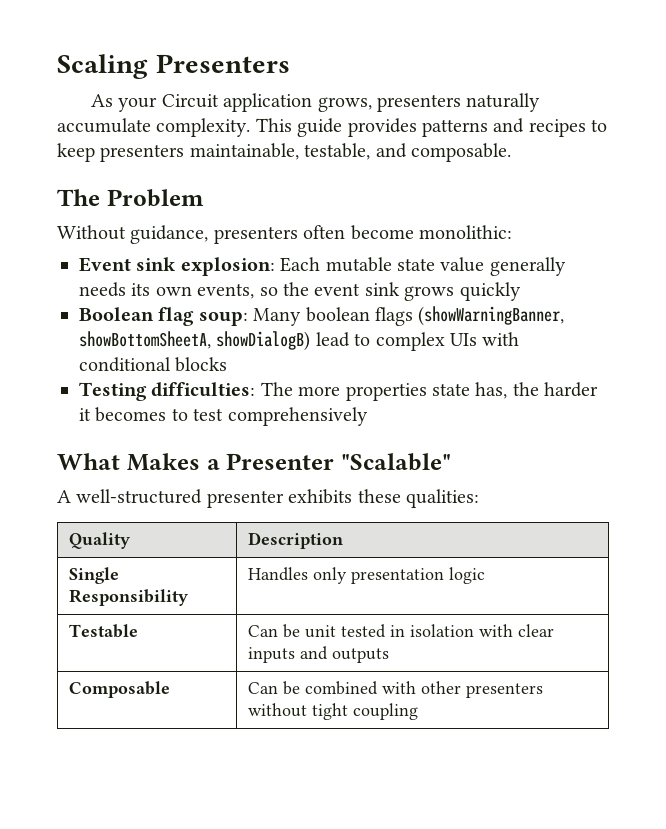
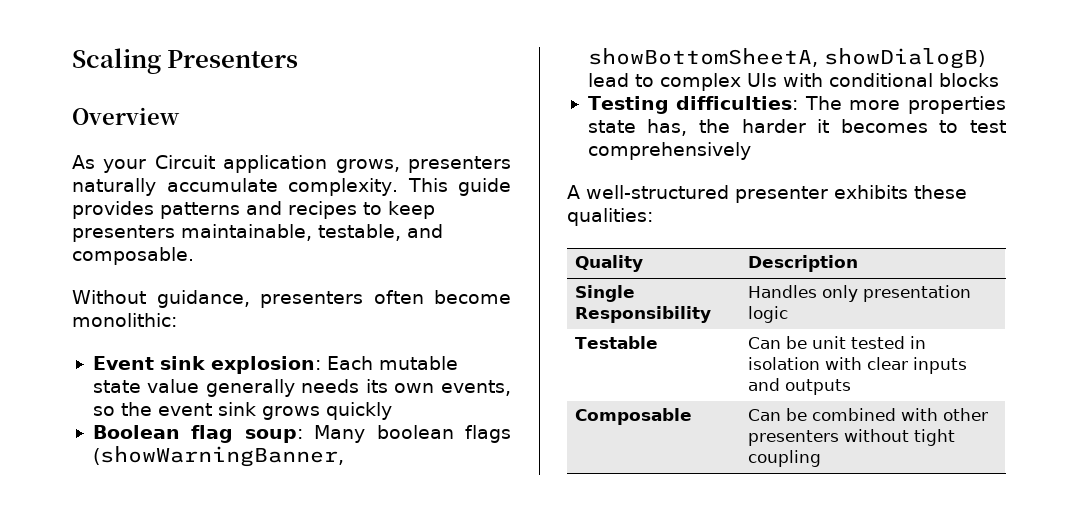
(290, 63) none -> [72,107,180,125] // Overview
[57,189,204,207] // The Problem -> (194, 256) none
[57,453,451,471] // What Makes a Presenter "Scalable" -> (751, 151) none

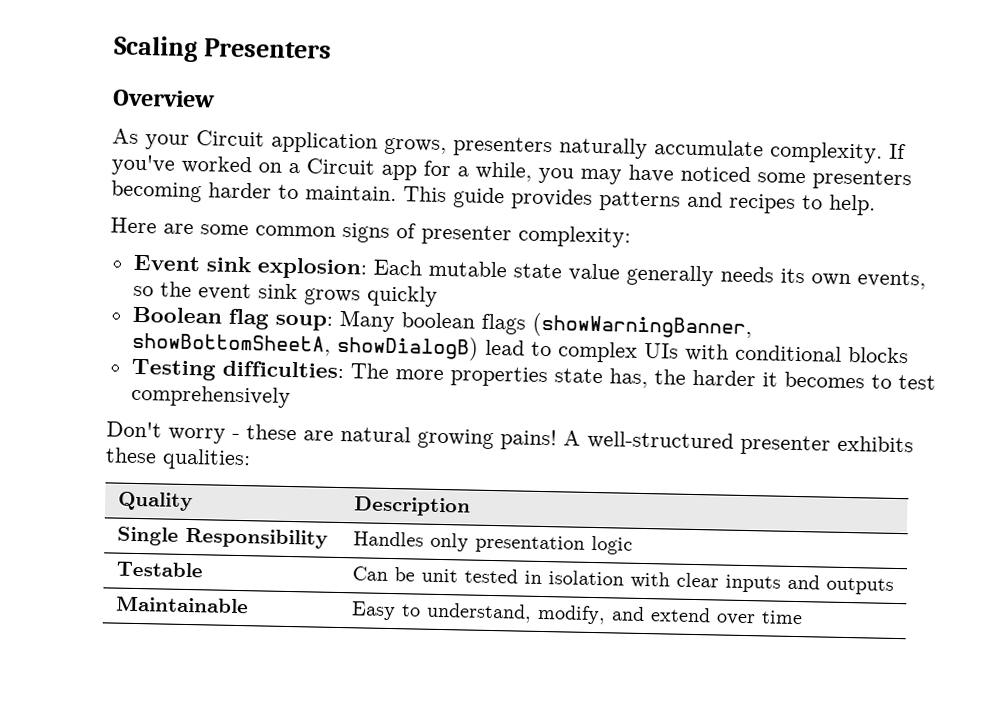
(399, 187) none -> [889,143,906,160] [111,154,912,191] [111,180,397,203] If you've worked on a Circuit app for a while, you may have noticed some presenters becoming harder to maintain.
[388,201,435,219] [72,224,443,242] [72,247,194,265] [72,290,511,308] [72,313,177,327] keep presenters maintainable, testable, and composable. // Without guidance, presenters often become monolithic: -> [828,194,876,216] [110,217,631,248] help. // Here are some common signs of presenter complexity:
(751, 151) none -> [106,421,557,451] Don't worry - these are natural growing pains!
[574,408,692,425] [747,408,988,421] [747,429,955,446] [747,450,821,467] Composable | Can be combined with other presenters without tight coupling -> [115,595,249,614] [350,601,803,626] Maintainable | Easy to understand, modify, and extend over time

